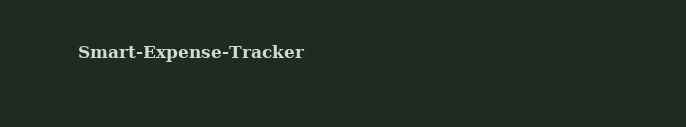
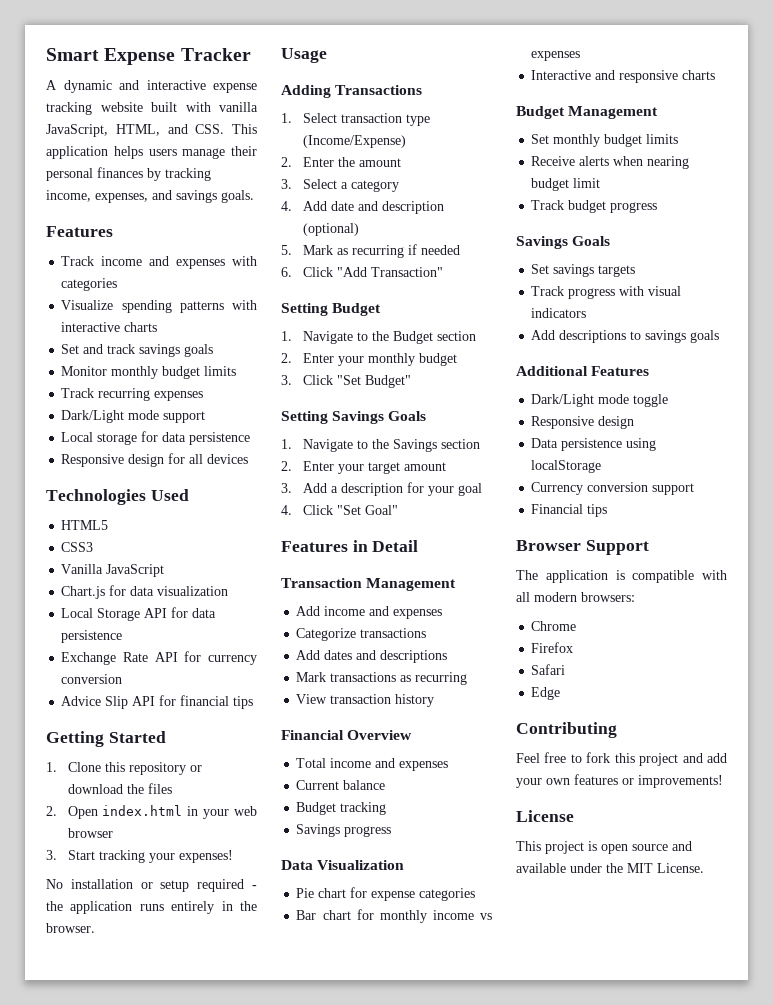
[78,45,305,62] Smart-Expense-Tracker -> [46,48,251,65] [46,80,257,93] [46,102,258,115] [46,124,257,137] [46,146,257,159] [46,167,211,181] [46,190,254,203] [46,226,113,237] [61,256,257,269] [61,278,118,291] [61,300,257,313] [61,322,158,332] [61,344,214,357] [61,366,237,379] [61,388,204,401] [61,410,206,423] [61,431,251,445] [61,453,249,467] [46,489,189,505] [61,520,109,530] [61,542,94,552] [61,564,165,577] [61,585,229,599] [61,607,217,621] [61,630,123,643] [61,651,257,665] [61,674,123,684] [61,695,254,709] [46,731,166,747] [46,762,202,775] [67,783,172,794] [46,805,257,819] [67,828,113,838] [46,850,233,863] [46,879,257,892] [46,901,257,914] [46,923,95,933] [281,48,327,63] [281,85,423,98] [281,113,430,126] [302,135,406,148] [281,157,401,167] [281,179,399,192] [281,201,444,214] [302,223,359,236] [281,244,460,258] [281,267,443,277] [281,303,382,316] [281,331,476,344] [281,353,457,366] [281,375,411,388] [281,411,427,424] [281,439,480,452] [281,461,446,474] [281,482,482,496] [281,505,398,515] [281,540,419,552] [281,578,457,591] [296,606,443,619] [296,628,427,641] [296,650,448,663] [296,672,468,685] [296,694,435,707] [281,730,413,740] [296,758,449,771] [296,780,386,790] [296,802,387,815] [296,824,392,837] [281,860,405,870] [296,887,476,901] [296,909,492,923] [531,51,581,61] [531,70,716,83] [516,106,659,119] [531,134,679,147] [531,156,690,169] [531,178,601,191] [531,200,658,213] [516,236,611,249] [531,264,636,277] [531,286,682,299] [531,308,587,318] [531,330,720,343] [516,366,650,376] [531,394,669,407] [531,416,635,429] [531,438,657,451] [531,460,602,473] [531,482,695,495] [531,504,608,517] [516,540,649,555] [516,570,727,583] [516,592,635,602] [531,621,577,631] [531,642,574,653] [531,664,566,675] [531,687,561,700] [516,722,617,738] [516,752,727,766] [516,774,723,788] [516,810,574,822] [516,841,692,854] [516,863,704,873] Smart Expense Tracker // A dynamic and interactive expense tracking website built with vanilla JavaScript, HTML, and CSS. This application helps users manage their personal finances by tracking income, expenses, and savings goals. // Features // Track income and expenses with categories // Visualize spending patterns with interactive charts // Set and track savings goals // Monitor monthly budget limits // Track recurring expenses // Dark/Light mode support // Local storage for data persistence // Responsive design for all devices // Technologies Used // HTML5 // CSS3 // Vanilla JavaScript // Chart.js for data visualization // Local Storage API for data persistence // Exchange Rate API for currency conversion // Advice Slip API for financial tips // Getting Started // 1. Clone this repository or download the files // 2. Open index.html in your web browser // 3. Start tracking your expenses! // No installation or setup required - the application runs entirely in the browser. // Usage // Adding Transactions // 1. Select transaction type (Income/Expense) // 2. Enter the amount // 3. Select a category // 4. Add date and description (optional) // 5. Mark as recurring if needed // 6. Click "Add Transaction" // Setting Budget // 1. Navigate to the Budget section // 2. Enter your monthly budget // 3. Click "Set Budget" // Setting Savings Goals // 1. Navigate to the Savings section // 2. Enter your target amount // 3. Add a description for your goal // 4. Click "Set Goal" // Features in Detail // Transaction Management // Add income and expenses // Categorize transactions // Add dates and descriptions // Mark transactions as recurring // View transaction history // Financial Overview // Total income and expenses // Current balance // Budget tracking // Savings progress // Data Visualization // Pie chart for expense categories // Bar chart for monthly income vs expenses // Interactive and responsive charts // Budget Management // Set monthly budget limits // Receive alerts when nearing budget limit // Track budget progress // Savings Goals // Set savings targets // Track progress with visual indicators // Add descriptions to savings goals // Additional Features // Dark/Light mode toggle // Responsive design // Data persistence using localStorage // Currency conversion support // Financial tips // Browser Support // The application is compatible with all modern browsers: // Chrome // Firefox // Safari // Edge // Contributing // Feel free to fork this project and add your own features or improvements! // License // This project is open source and available under the MIT License.

